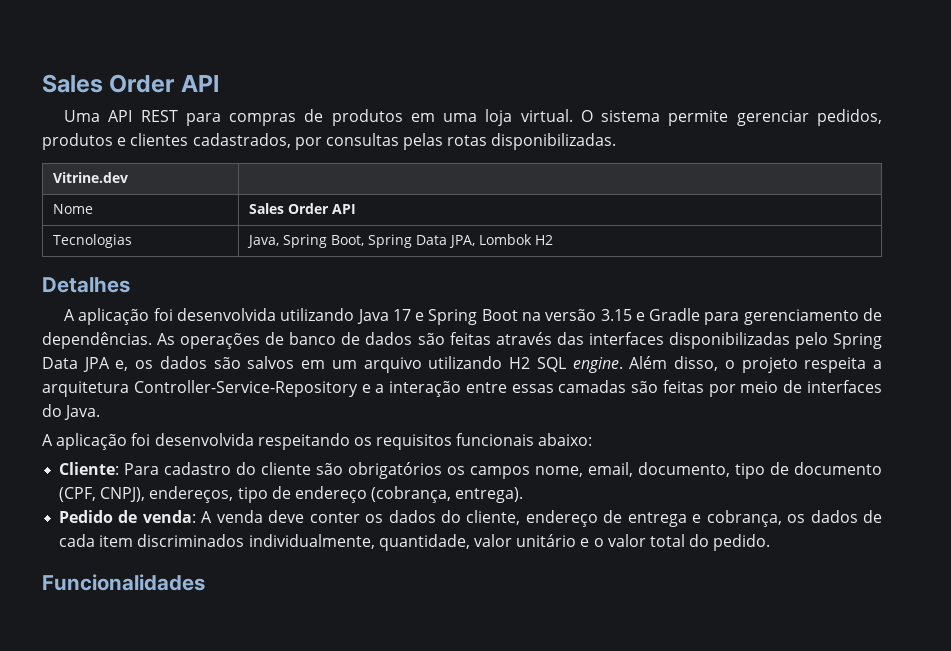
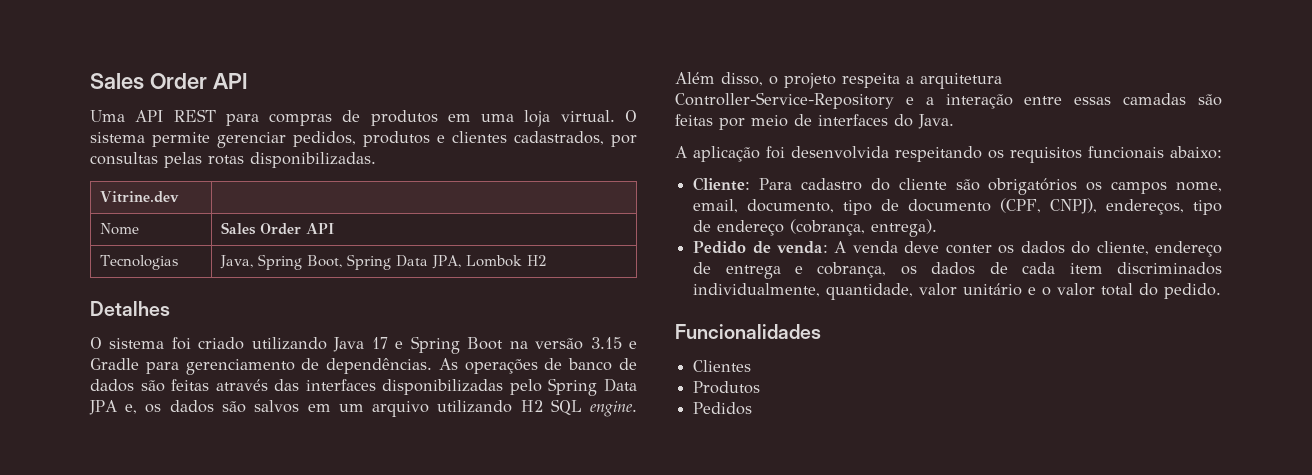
[64,308,276,325] A aplicação foi desenvolvida -> [90,337,245,350] O sistema foi criado
(205, 582) none -> [693,360,752,372] [693,381,761,394] [693,402,753,415] // Clientes // Produtos // Pedidos

